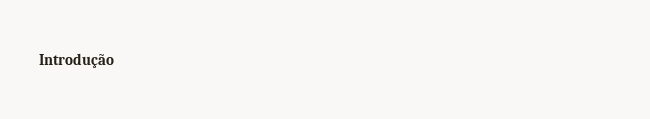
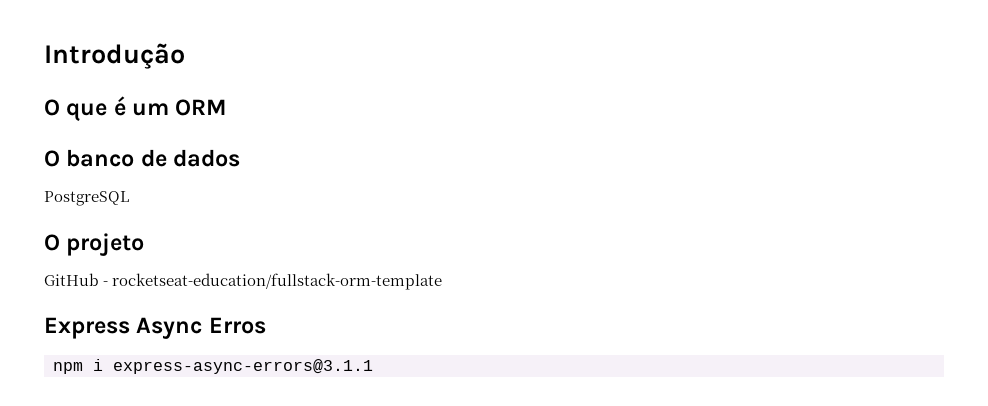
(114, 60) none -> [44,96,228,121] [44,149,241,167] [44,191,129,206] [44,233,145,256] [44,273,443,290] [44,317,266,339] [53,359,373,374] // O que é um ORM // O banco de dados // PostgreSQL // O projeto // GitHub - rocketseat-education/fullstack-orm-template // Express Async Erros // npm i express-async-errors@3.1.1

